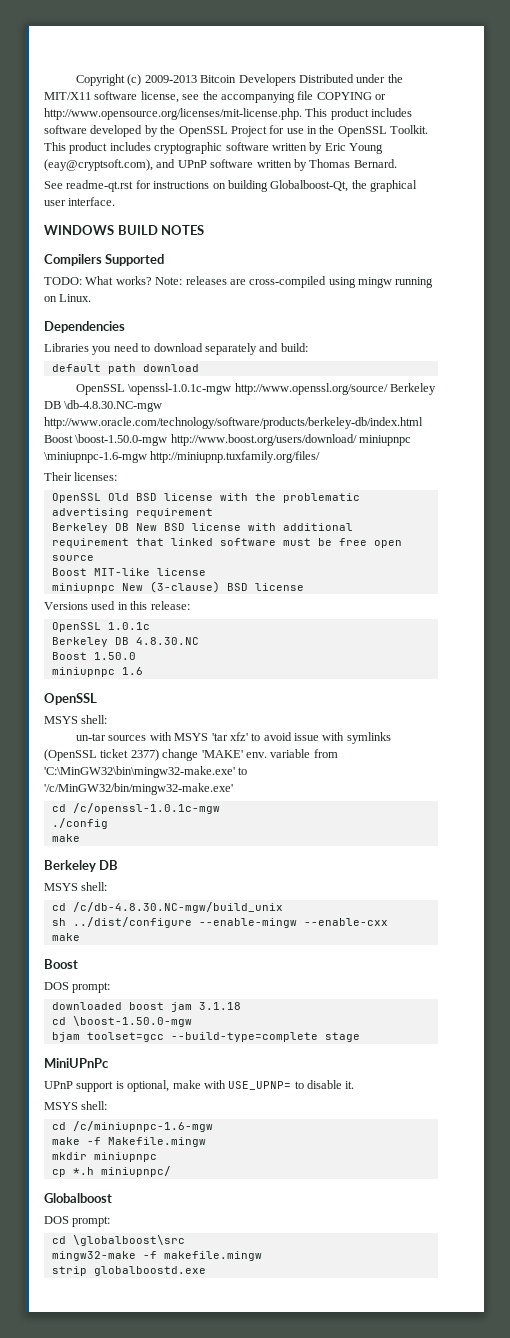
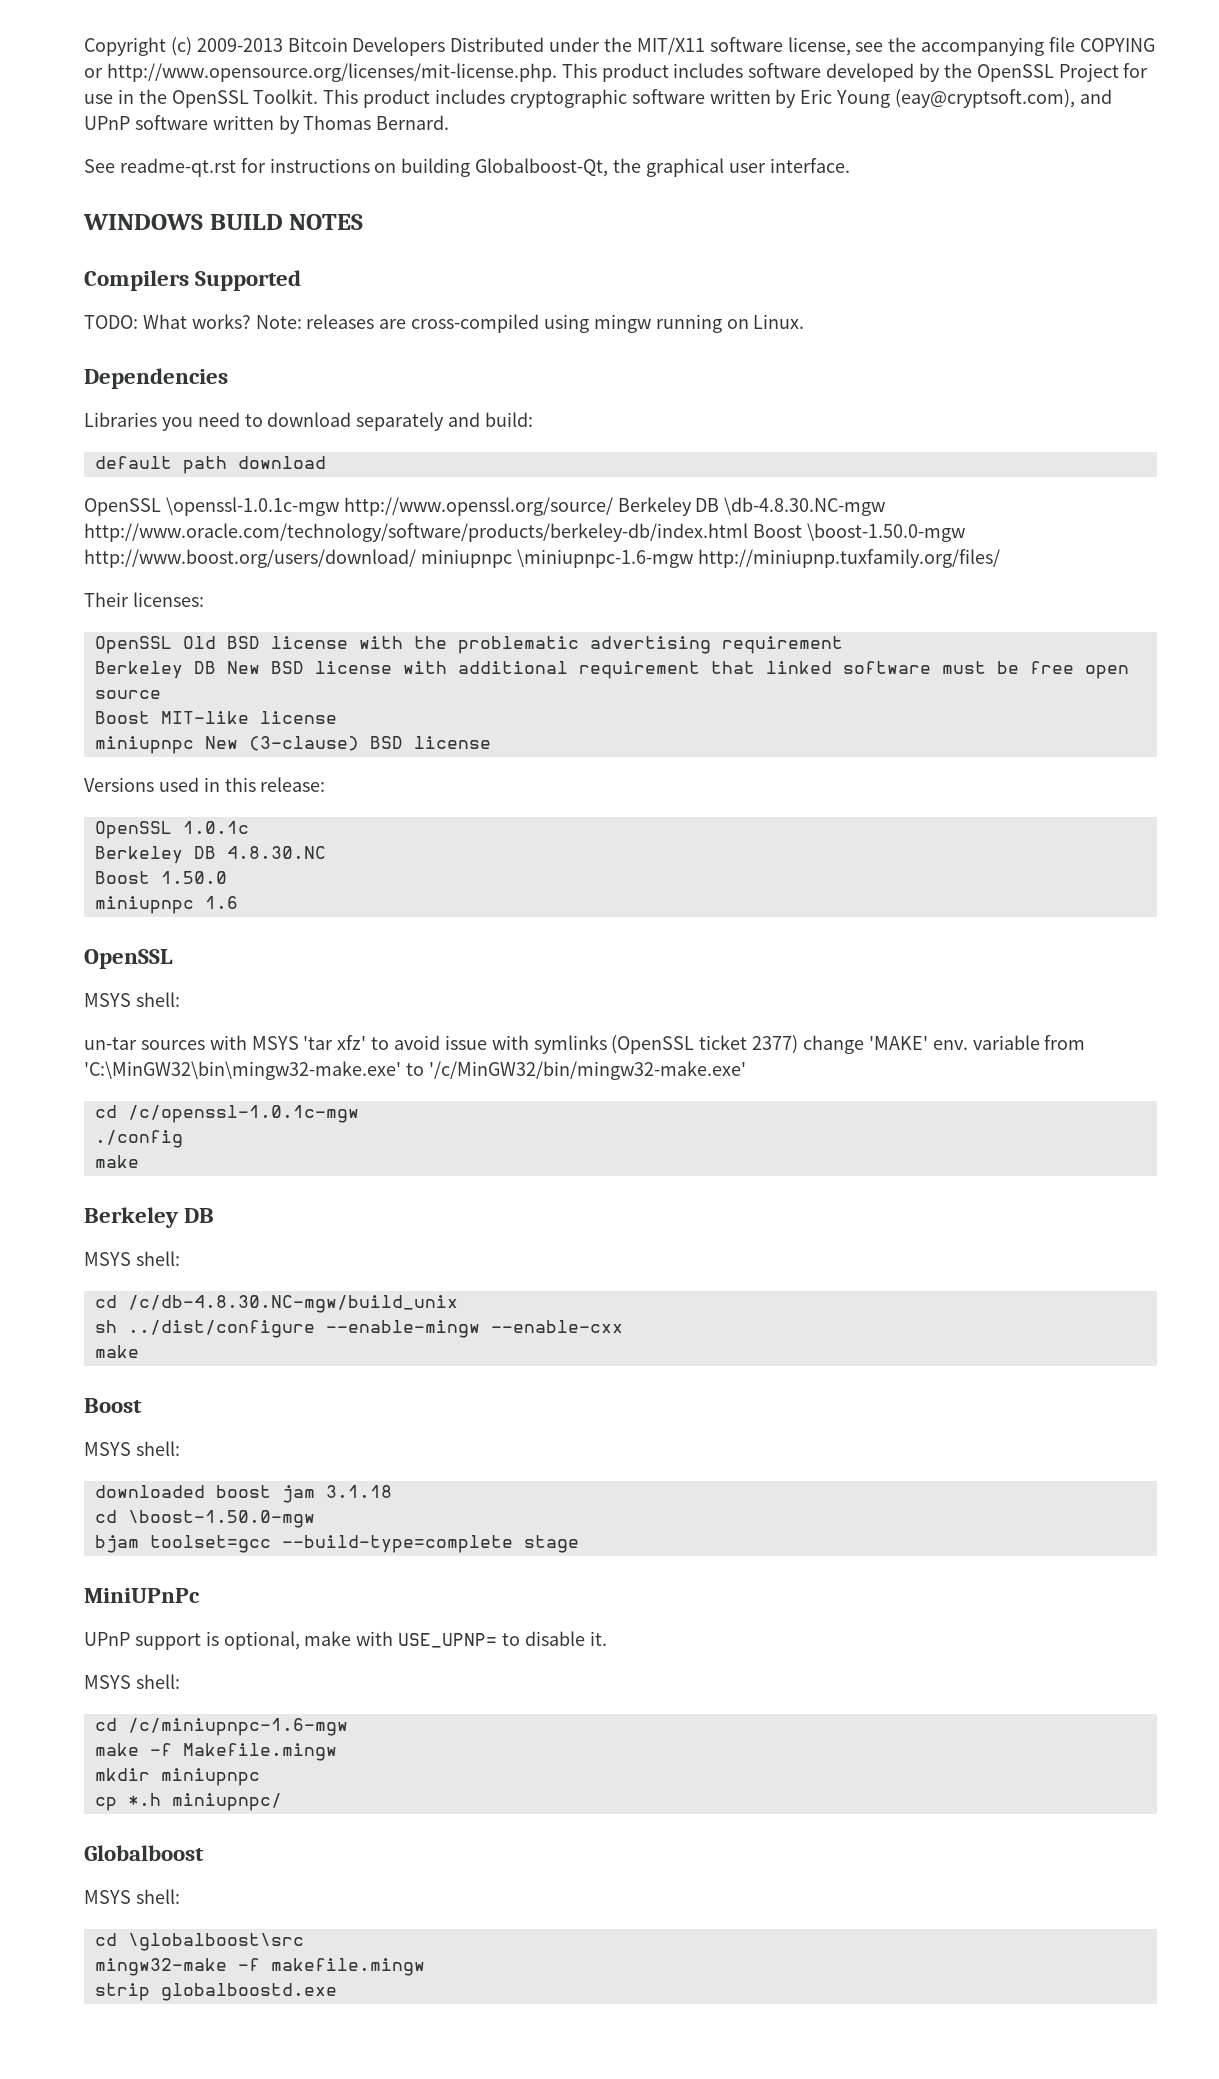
[44,982,111,993] DOS prompt: -> [84,1441,180,1456] MSYS shell:
[44,1216,111,1227] DOS prompt: -> [84,1889,180,1904] MSYS shell:

